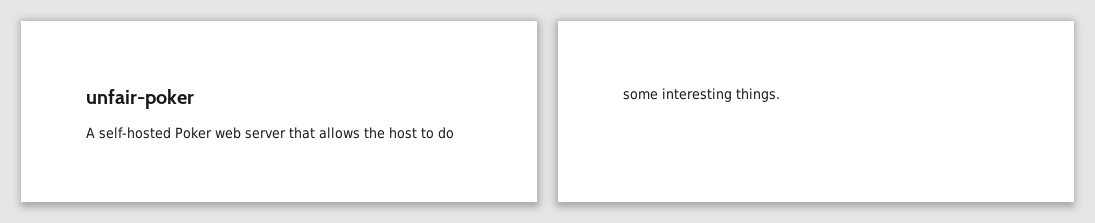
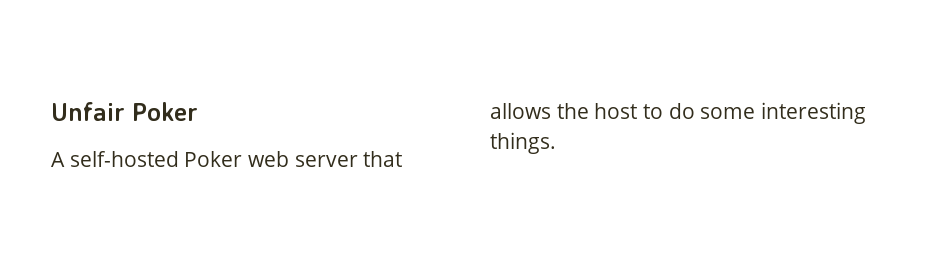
[86,89,194,109] unfair-poker -> [51,102,198,121] Unfair Poker

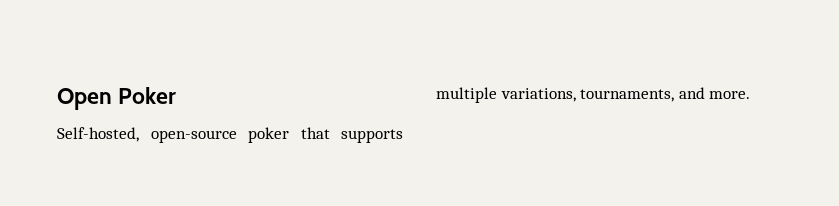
[51,102,125,121] Unfair -> [57,88,112,110] Open
[51,151,403,167] [490,102,867,124] [490,132,556,154] A self-hosted Poker web server that allows the host to do some interesting things. -> [57,127,403,143] [436,87,751,103] Self-hosted, open-source poker that supports multiple variations, tournaments, and more.

